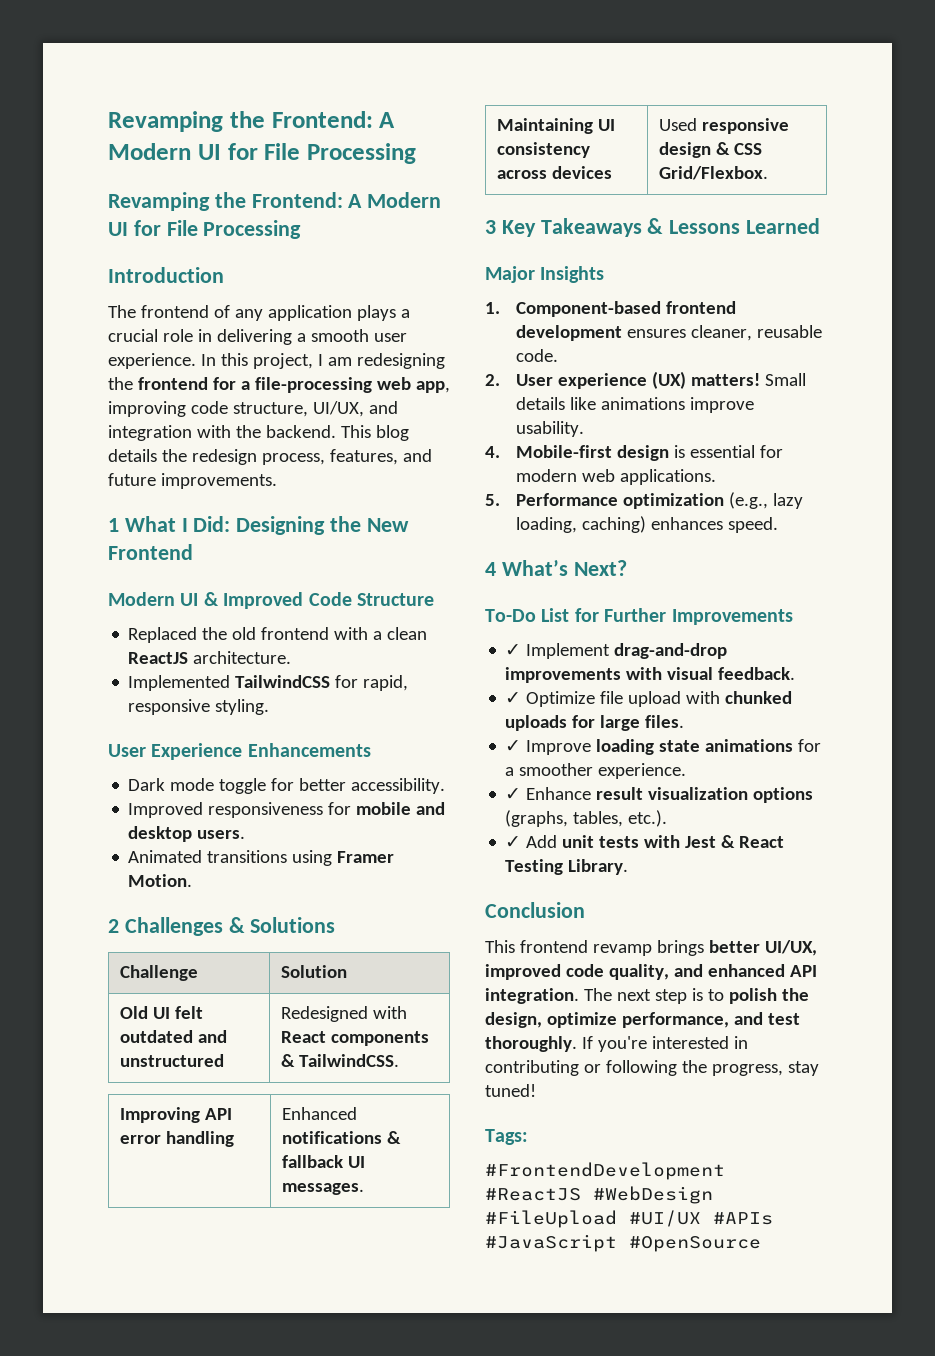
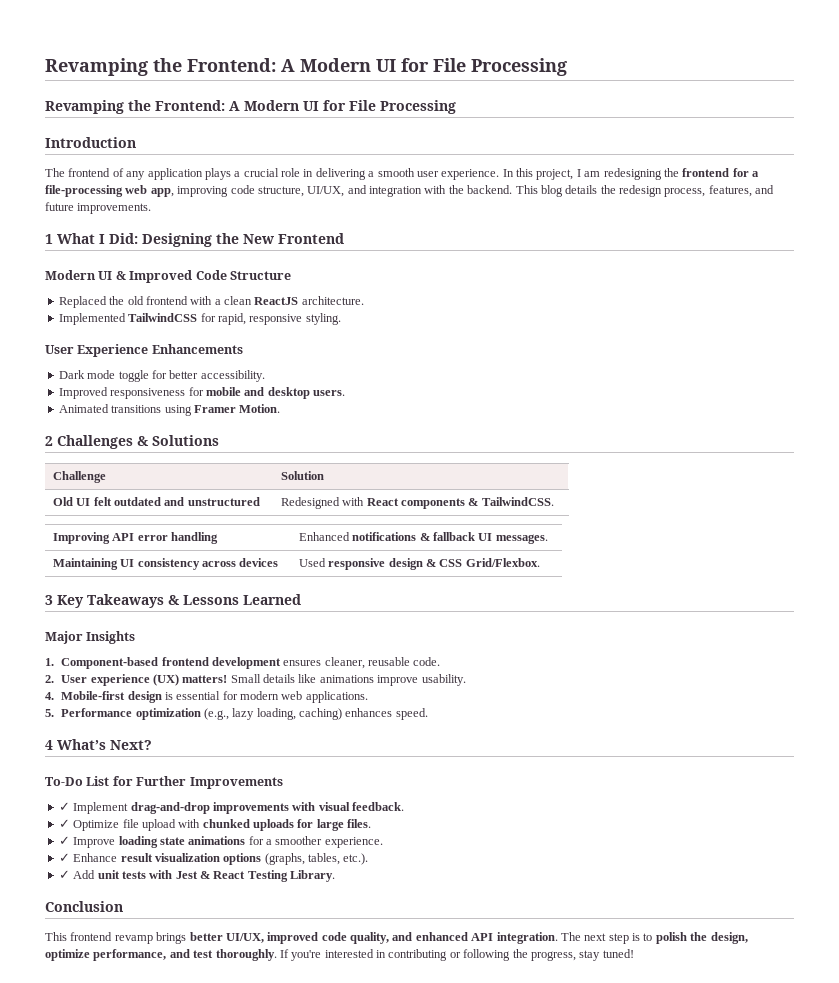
[485,1129,528,1145] [485,1162,725,1180] [485,1186,713,1204] [485,1210,773,1228] [485,1234,761,1252] // Tags: // #FrontendDevelopment #ReactJS #WebDesign #FileUpload #UI/UX #APIs #JavaScript #OpenSource -> (634, 953) none

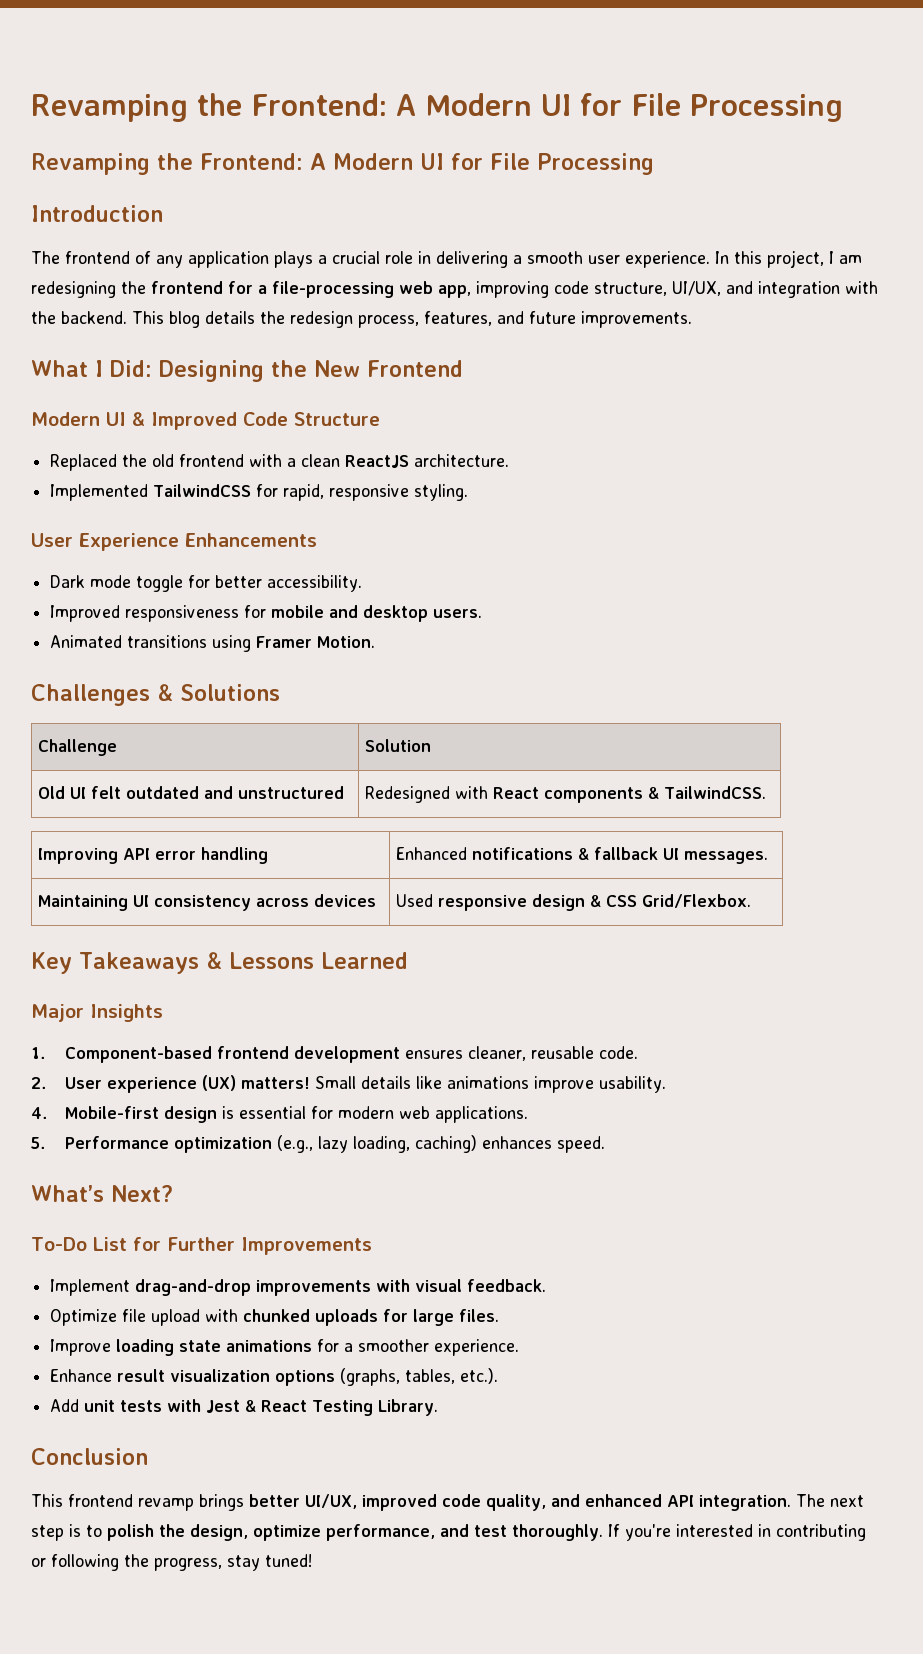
[45,234,53,244] 1 -> (692, 319) none
[45,436,53,446] 2 -> (376, 642) none
[45,595,53,605] 3 -> (752, 901) none
[45,740,53,750] 4 -> (605, 1144) none
[58,802,70,811] ✓ -> (372, 1246) none
[58,819,70,828] ✓ -> (547, 1285) none
[58,836,70,845] ✓ -> (500, 1315) none
[58,853,70,862] ✓ -> (520, 1347) none
[58,870,70,879] ✓ -> (499, 1376) none

